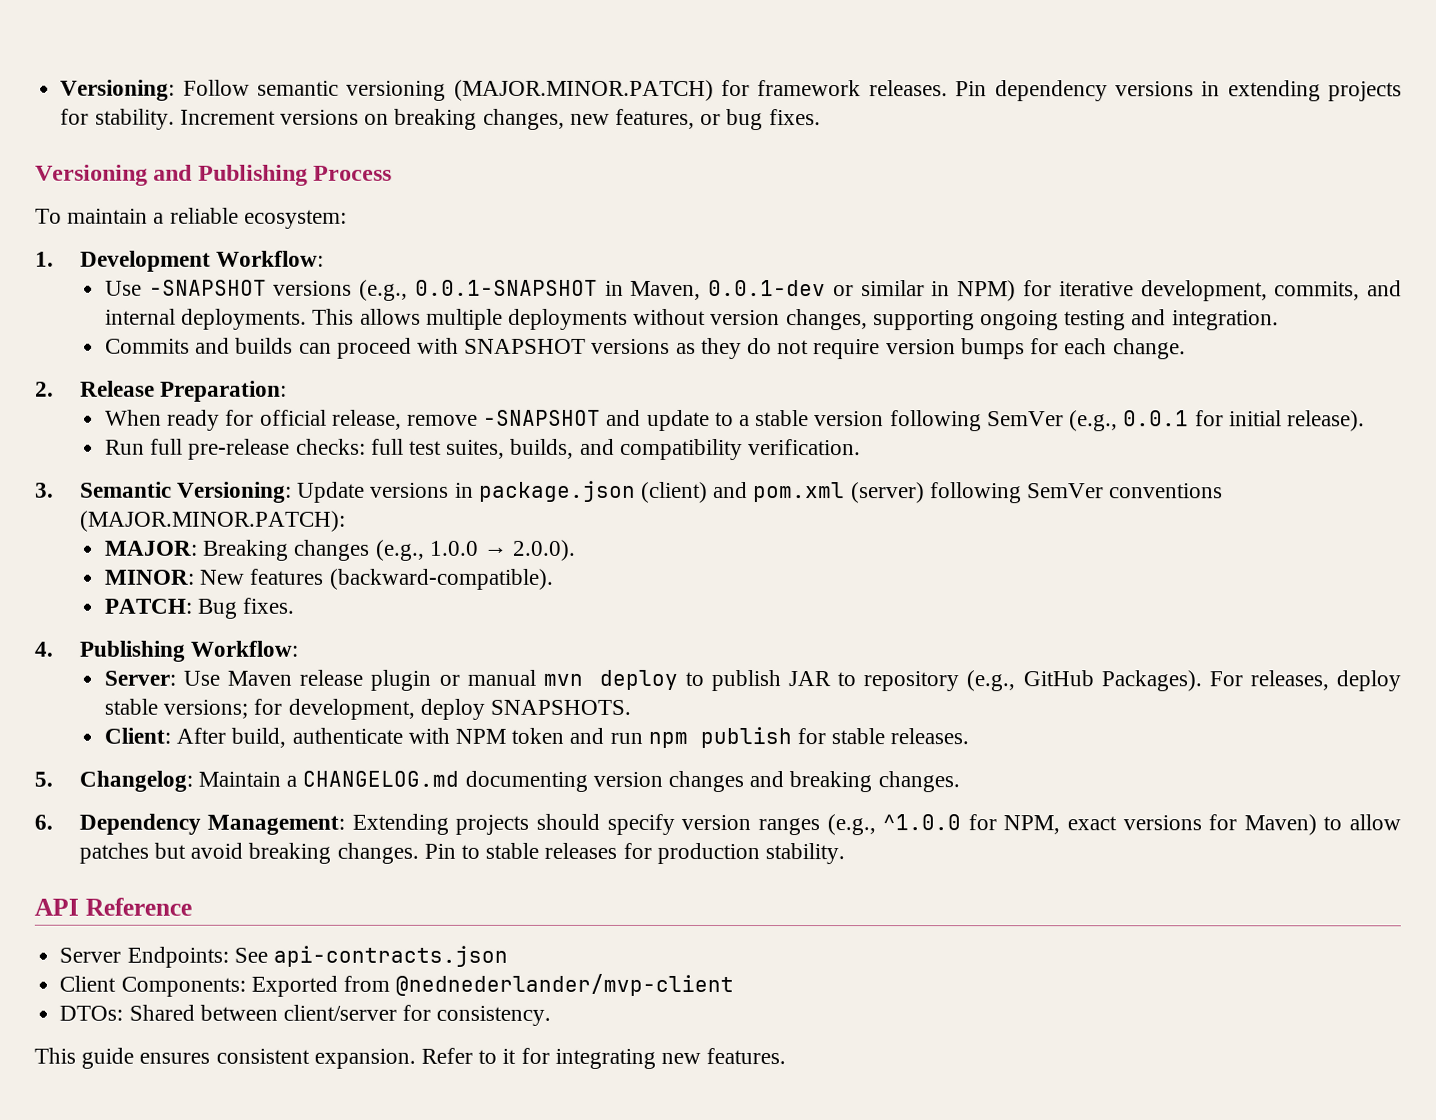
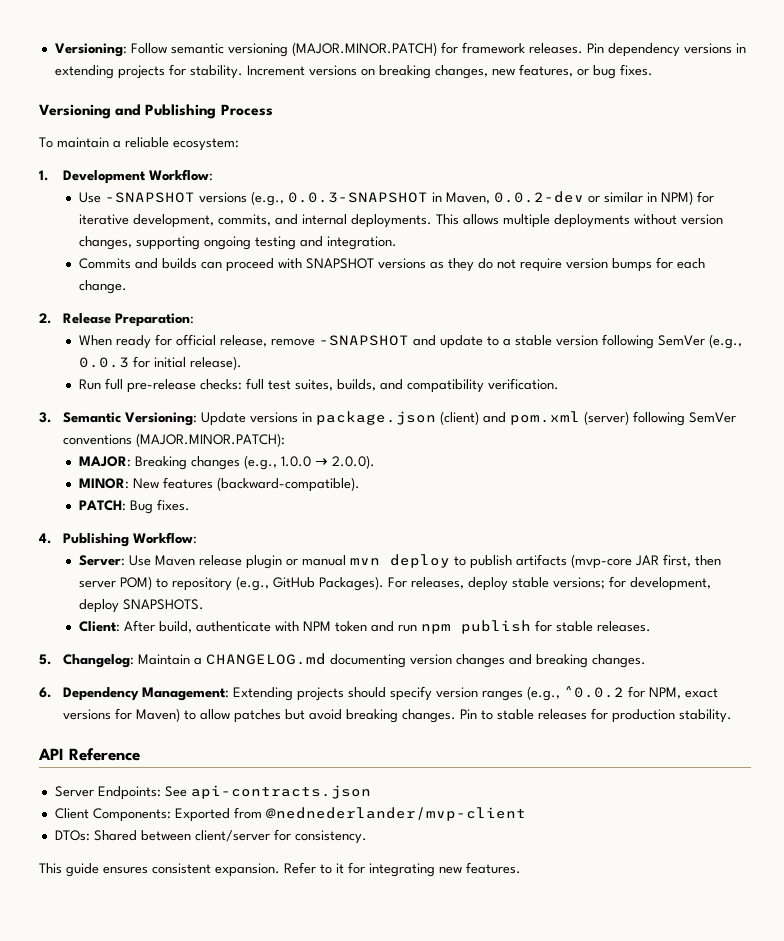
[414,279,598,296] 0.0.1-SNAPSHOT -> [288,192,429,203] 0.0.3-SNAPSHOT
[708,279,827,297] 0.0.1-dev -> [494,191,585,203] 0.0.2-dev
[1123,410,1190,427] 0.0.1 -> [79,357,130,368] 0.0.3
[788,671,832,687] JAR -> [516,554,722,569] [79,576,153,590] artifacts (mvp-core JAR first, then server POM)
[882,814,962,831] ^1.0.0 -> [564,686,625,698] ^0.0.2

